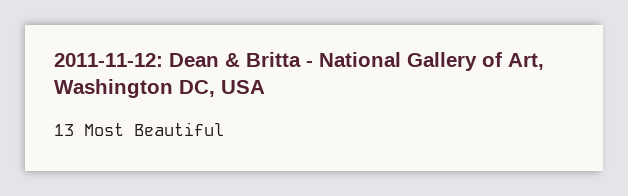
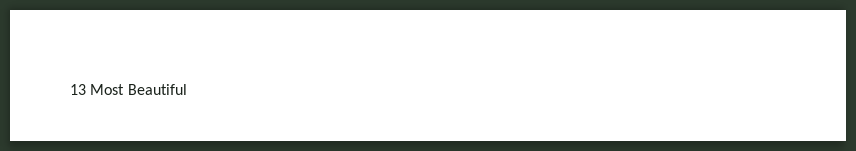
[54,52,544,71] [54,79,265,98] 2011-11-12: Dean & Britta - National Gallery of Art, Washington DC, USA // -> (70, 89) none

